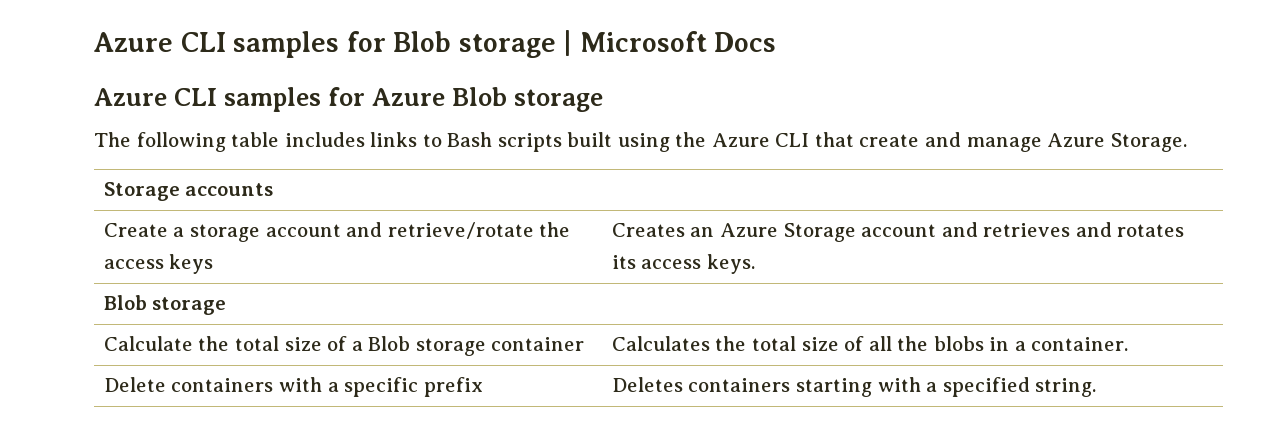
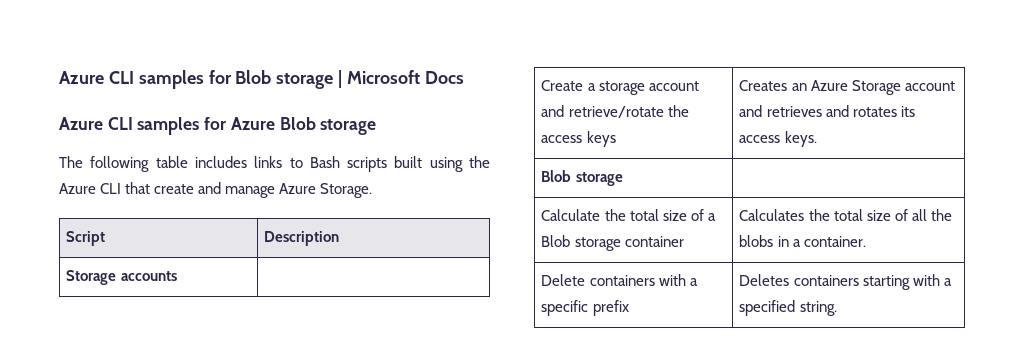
(1187, 142) none -> [66,231,106,246] [264,231,340,246] // Script | Description

